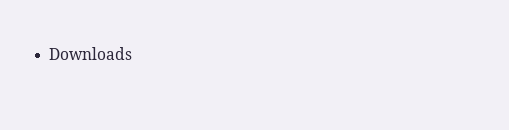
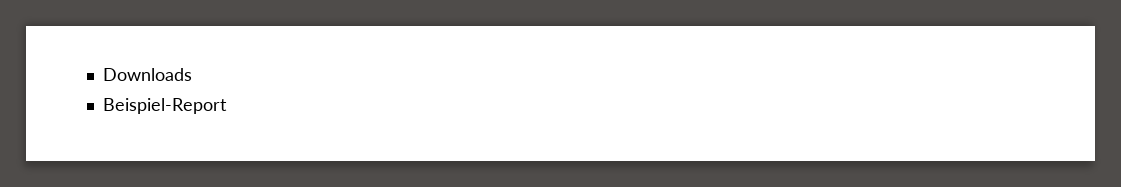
(133, 53) none -> [102,98,227,114] // Beispiel-Report

